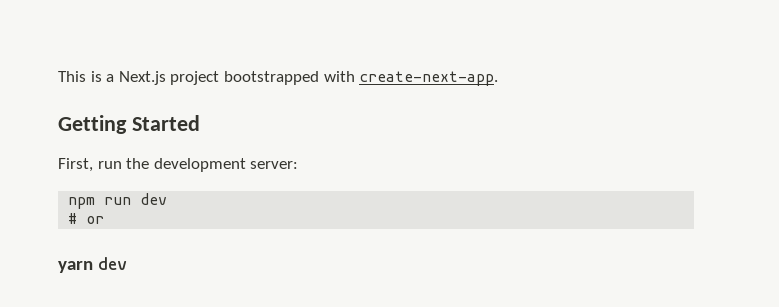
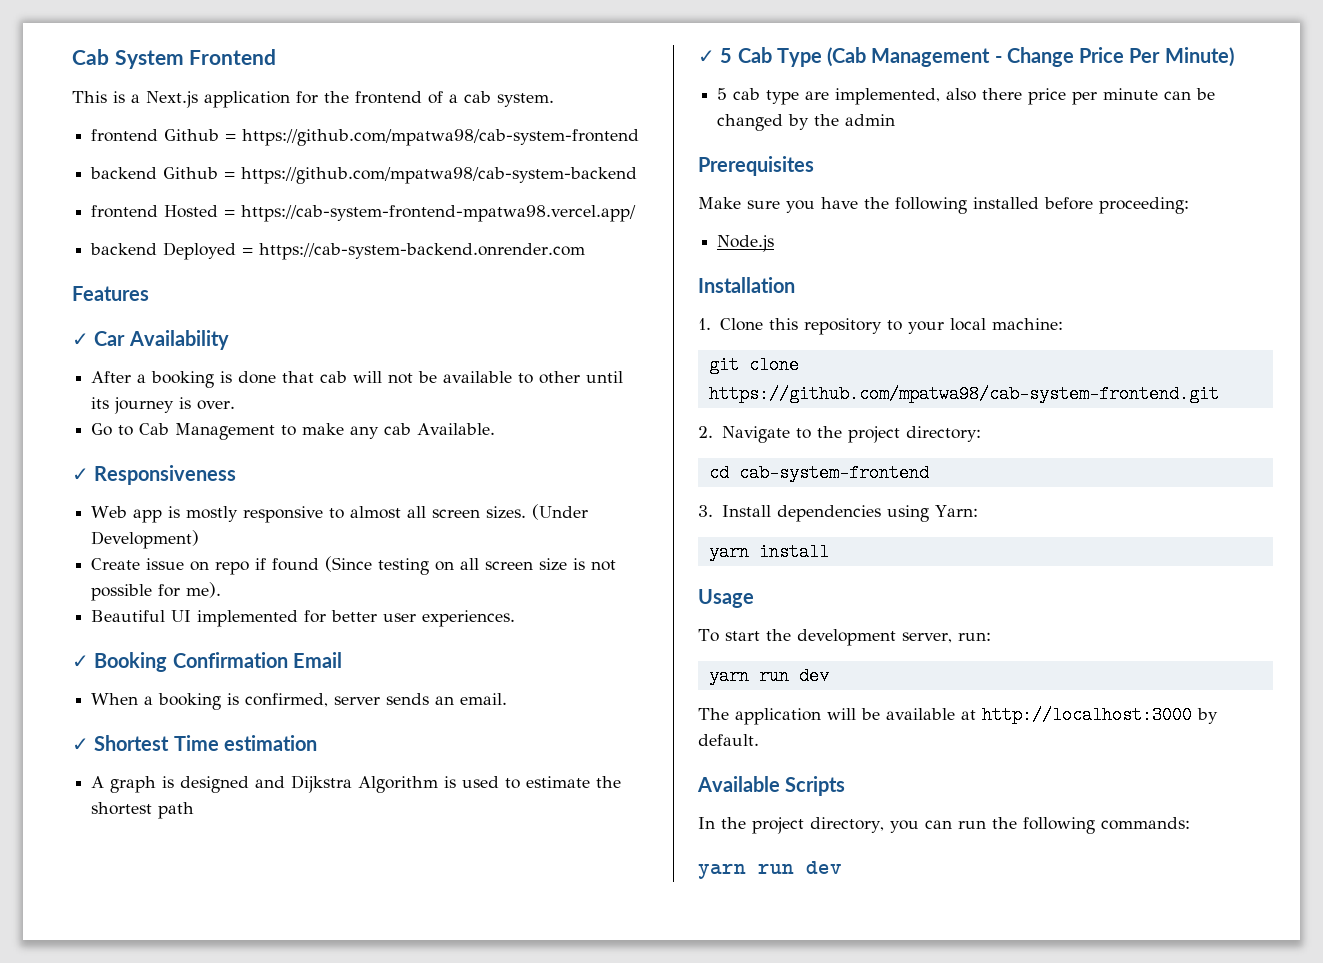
(58, 76) none -> [72,49,277,69] Cab System Frontend //
[170,71,499,86] [58,115,200,134] [58,158,299,172] [68,193,168,209] [68,213,105,224] [58,261,93,273] project bootstrapped with create-next-app. // Getting Started // First, run the development server: // npm run dev // # or // yarn -> [204,91,554,108] [91,129,640,146] [90,167,638,184] [91,205,637,222] [90,242,586,260] [72,286,149,301] [72,330,229,350] [91,371,624,388] [91,397,236,414] [91,423,496,440] [72,465,237,485] [91,504,589,523] [91,530,200,549] [91,556,617,575] [91,582,222,601] [91,610,516,627] [72,652,342,672] [91,693,508,710] [72,735,317,751] [91,775,622,793] [91,802,195,819] [698,47,1234,67] [717,88,1216,105] [717,114,896,131] [698,156,814,176] [698,197,1189,214] [717,235,775,252] [698,277,795,293] [698,318,1063,335] [708,356,799,374] [708,385,1219,403] [698,426,981,443] [708,464,929,482] [698,505,978,522] [708,543,829,561] [698,589,754,608] [698,629,991,646] [708,667,829,685] [698,706,1218,725] [698,734,759,746] [697,776,846,796] [698,817,1190,834] [698,863,794,879] application for the frontend of a cab system. // frontend Github = https://github.com/mpatwa98/cab-system-frontend // backend Github = https://github.com/mpatwa98/cab-system-backend // frontend Hosted = https://cab-system-frontend-mpatwa98.vercel.app/ // backend Deployed = https://cab-system-backend.onrender.com // Features // ✓ Car Availability // After a booking is done that cab will not be available to other until its journey is over. // Go to Cab Management to make any cab Available. // ✓ Responsiveness // Web app is mostly responsive to almost all screen sizes. (Under Development) // Create issue on repo if found (Since testing on all screen size is not possible for me). // Beautiful UI implemented for better user experiences. // ✓ Booking Confirmation Email // When a booking is confirmed, server sends an email. // ✓ Shortest Time estimation // A graph is designed and Dijkstra Algorithm is used to estimate the shortest path // ✓ 5 Cab Type (Cab Management - Change Price Per Minute) // 5 cab type are implemented, also there price per minute can be changed by the admin // Prerequisites // Make sure you have the following installed before proceeding: // Node.js // Installation // 1. Clone this repository to your local machine: // git clone https://github.com/mpatwa98/cab-system-frontend.git // 2. Navigate to the project directory: // cd cab-system-frontend // 3. Install dependencies using Yarn: // yarn install // Usage // To start the development server, run: // yarn run dev // The application will be available at http://localhost:3000 by default. // Available Scripts // In the project directory, you can run the following commands: // yarn run

